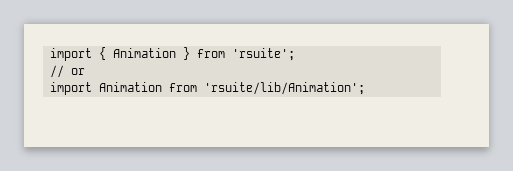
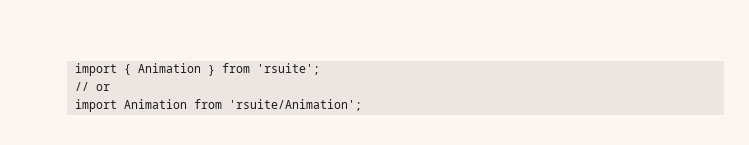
[204,82,366,95] 'rsuite/lib/Animation'; -> [228,99,362,111] 'rsuite/Animation';

